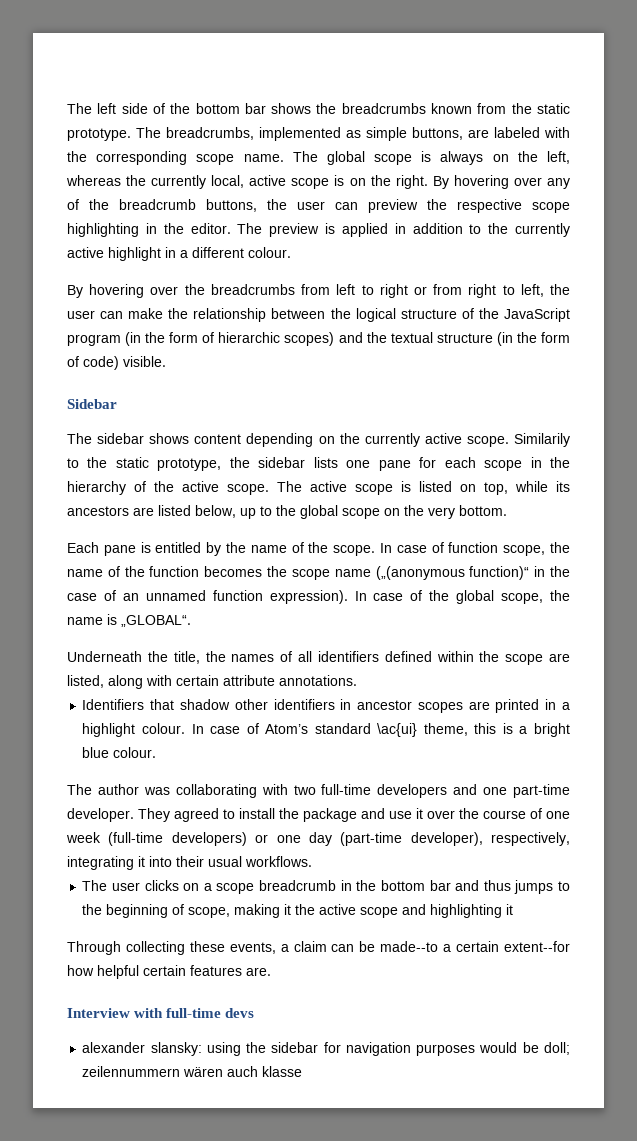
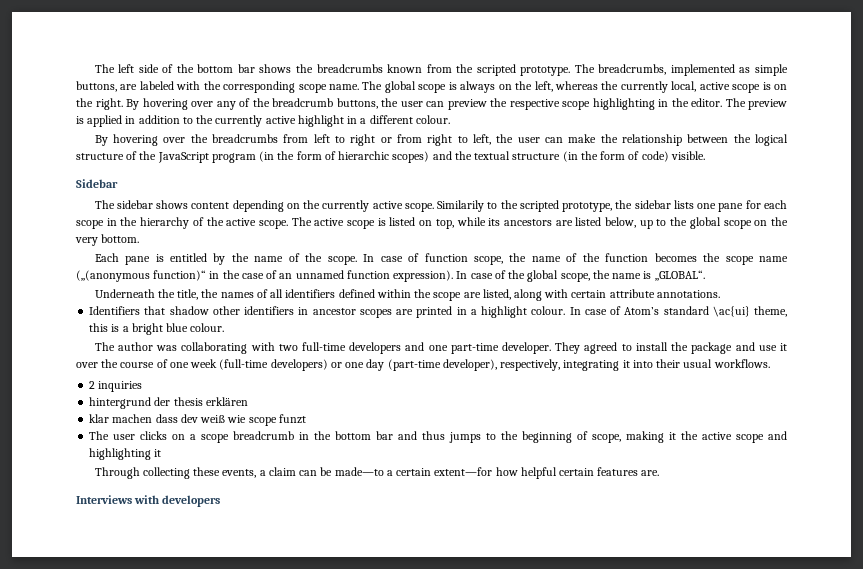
[537,103,571,114] static -> [476,64,516,76] scripted
[115,457,149,468] static -> [519,200,559,212] scripted
(312, 861) none -> [89,381,143,392] [89,397,248,409] [89,414,306,426] // 2 inquiries // hintergrund der thesis erklären // klar machen dass dev weiß wie scope funzt
[380,941,439,952] made--to -> [334,467,384,476] made—to
[504,941,571,952] extent--for -> [434,467,493,476] extent—for
[67,1008,255,1018] [82,1042,570,1056] [82,1066,303,1077] Interview with full-time devs // alexander slansky: using the sidebar for navigation purposes would be doll; zeilennummern wären auch klasse -> [76,495,221,507] Interviews with developers

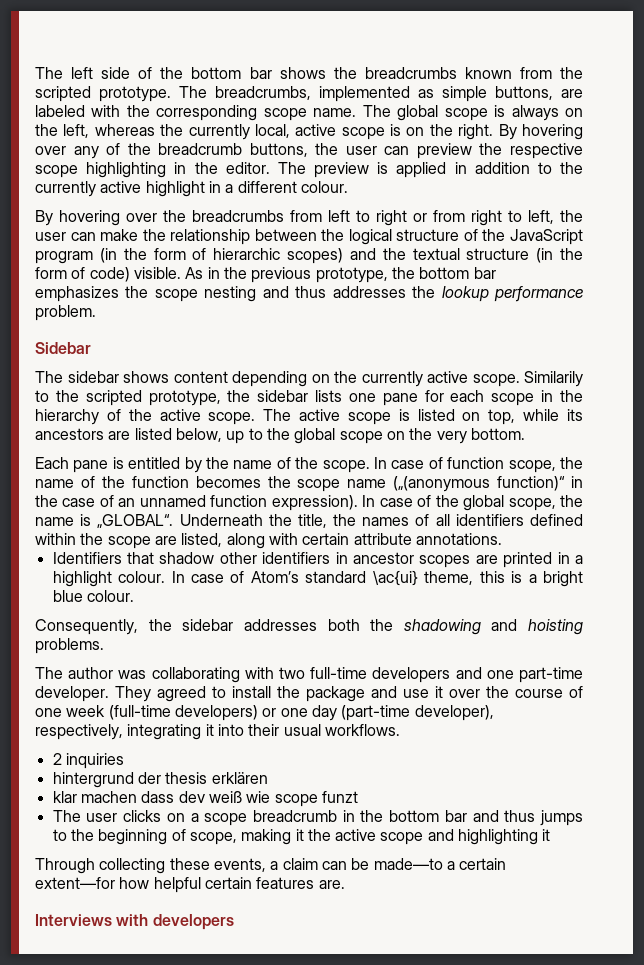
(705, 155) none -> [185,267,496,283] [35,286,583,302] [35,305,96,321] As in the previous prototype, the bottom bar emphasizes the scope nesting and thus addresses the lookup performance problem.
(705, 275) // -> (174, 521) none
(225, 327) none -> [35,619,583,635] [35,638,104,654] // Consequently, the sidebar addresses both the shadowing and hoisting problems.

